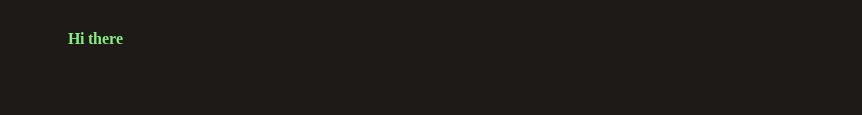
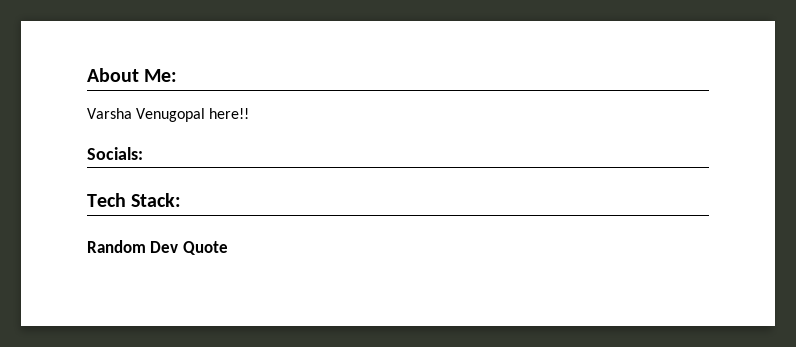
[68,32,124,44] Hi there -> [87,68,178,82] [87,108,250,122] [87,147,143,160] [87,193,182,207] [87,240,228,255] About Me: // Varsha Venugopal here!! // Socials: // Tech Stack: // Random Dev Quote

